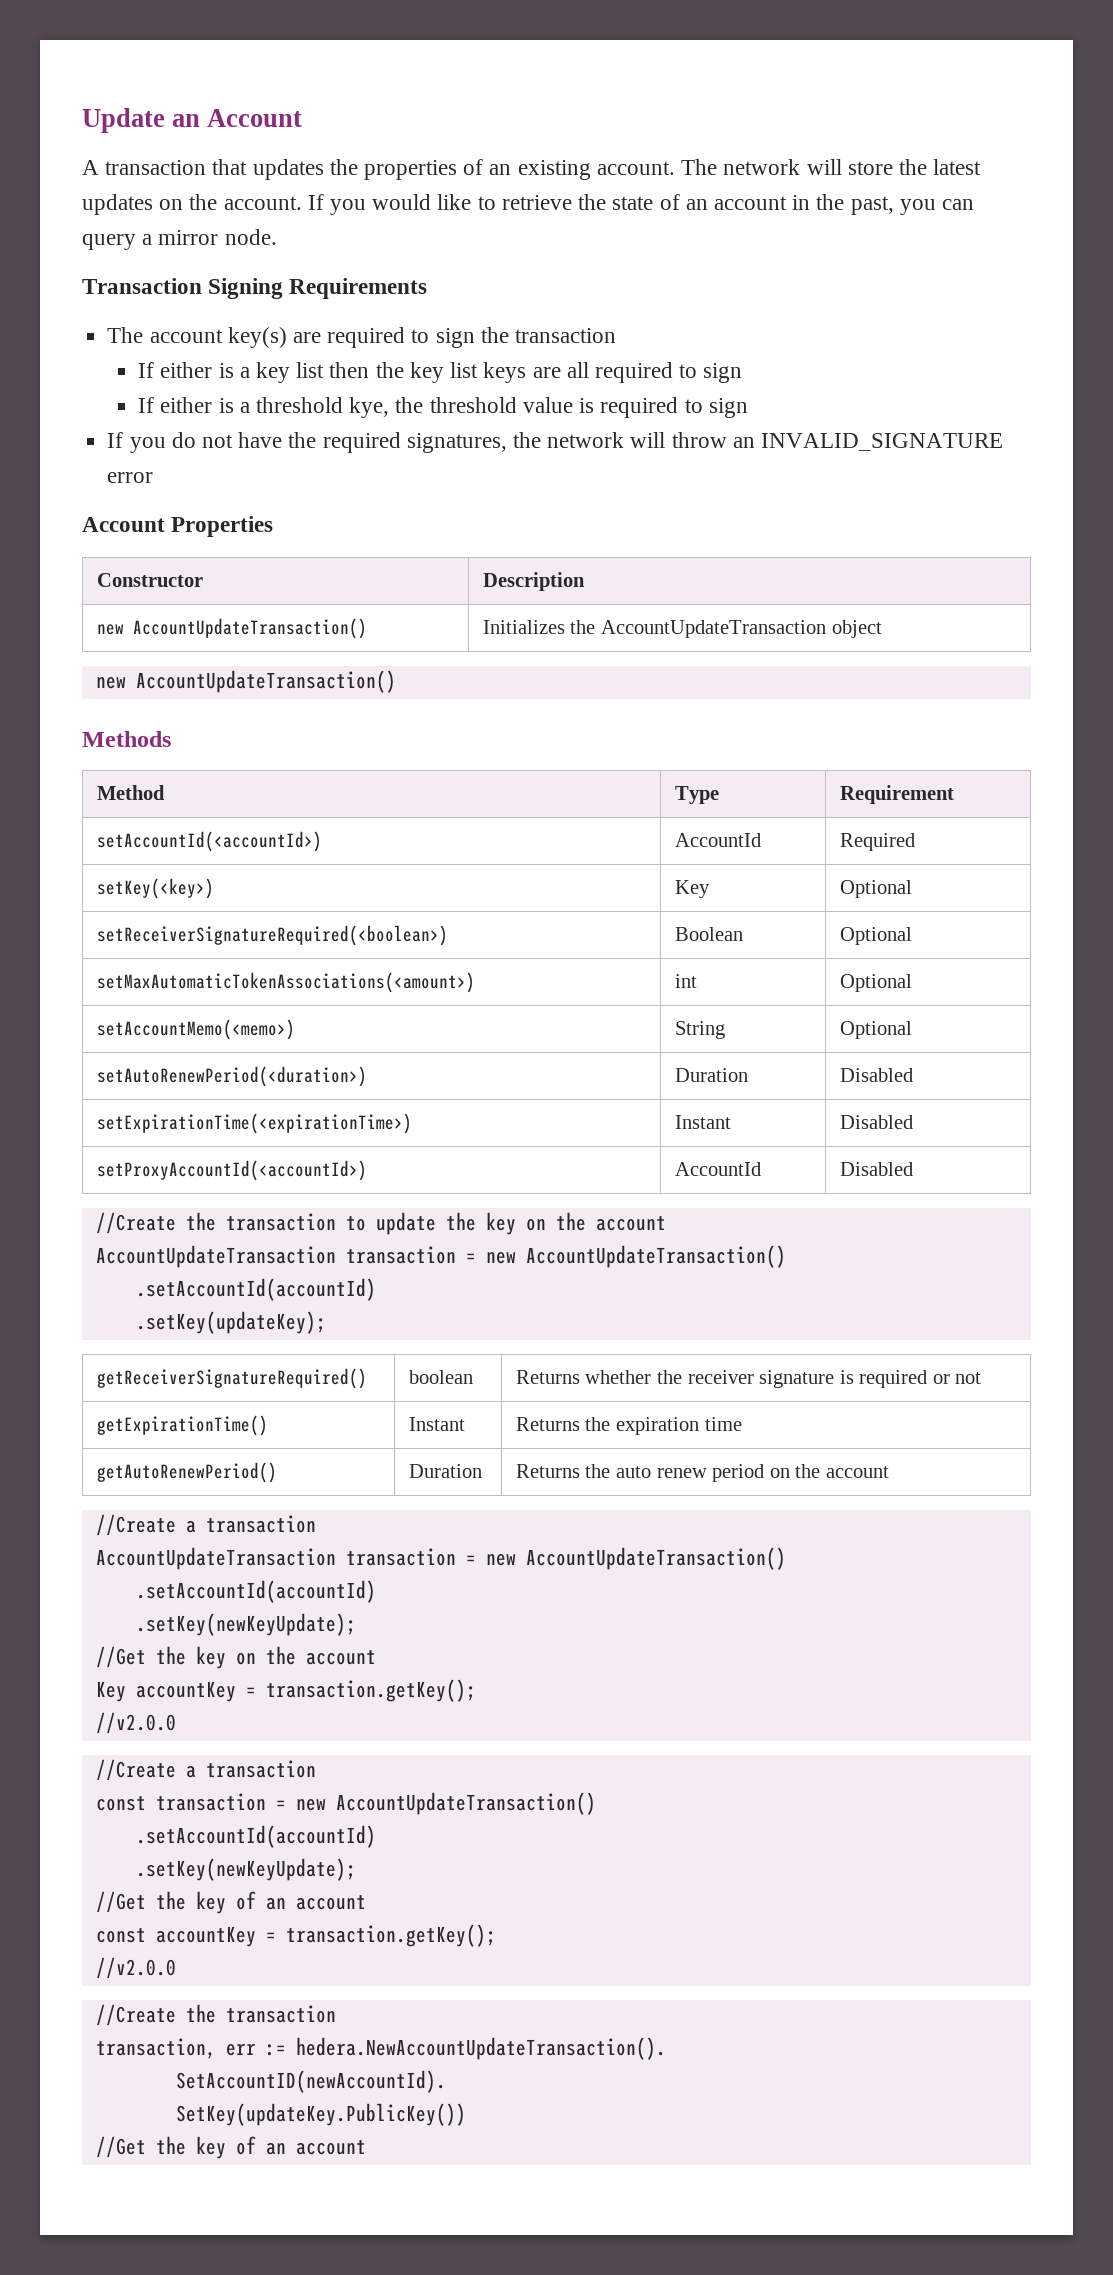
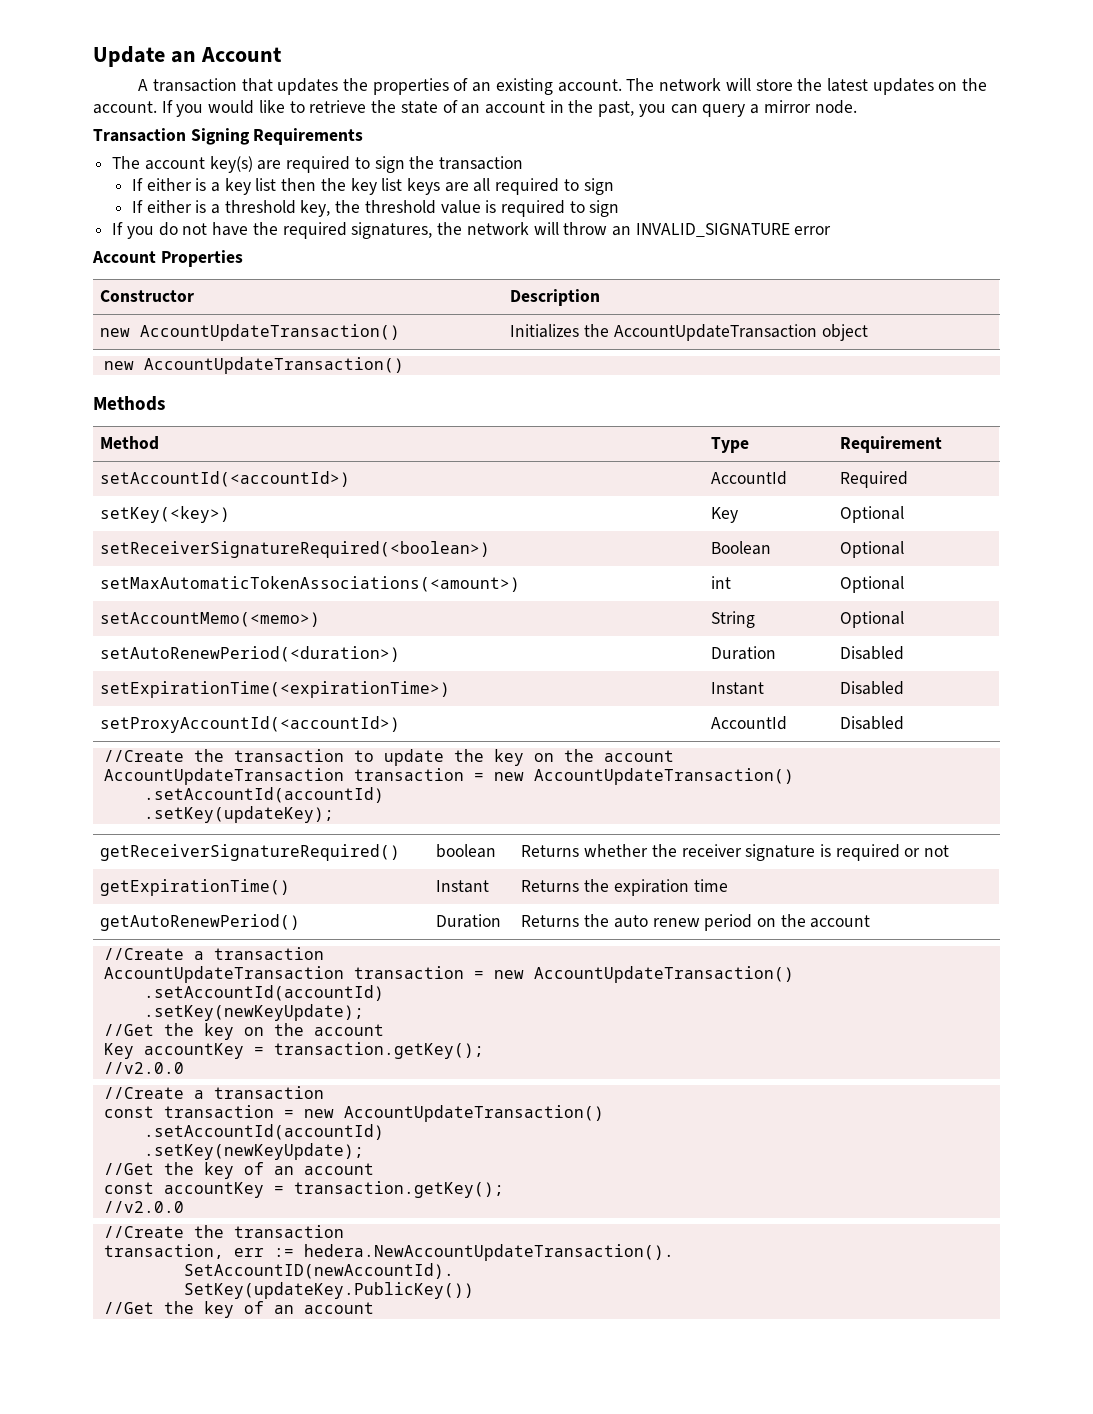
[349,397,390,418] kye, -> [300,200,331,217] key,

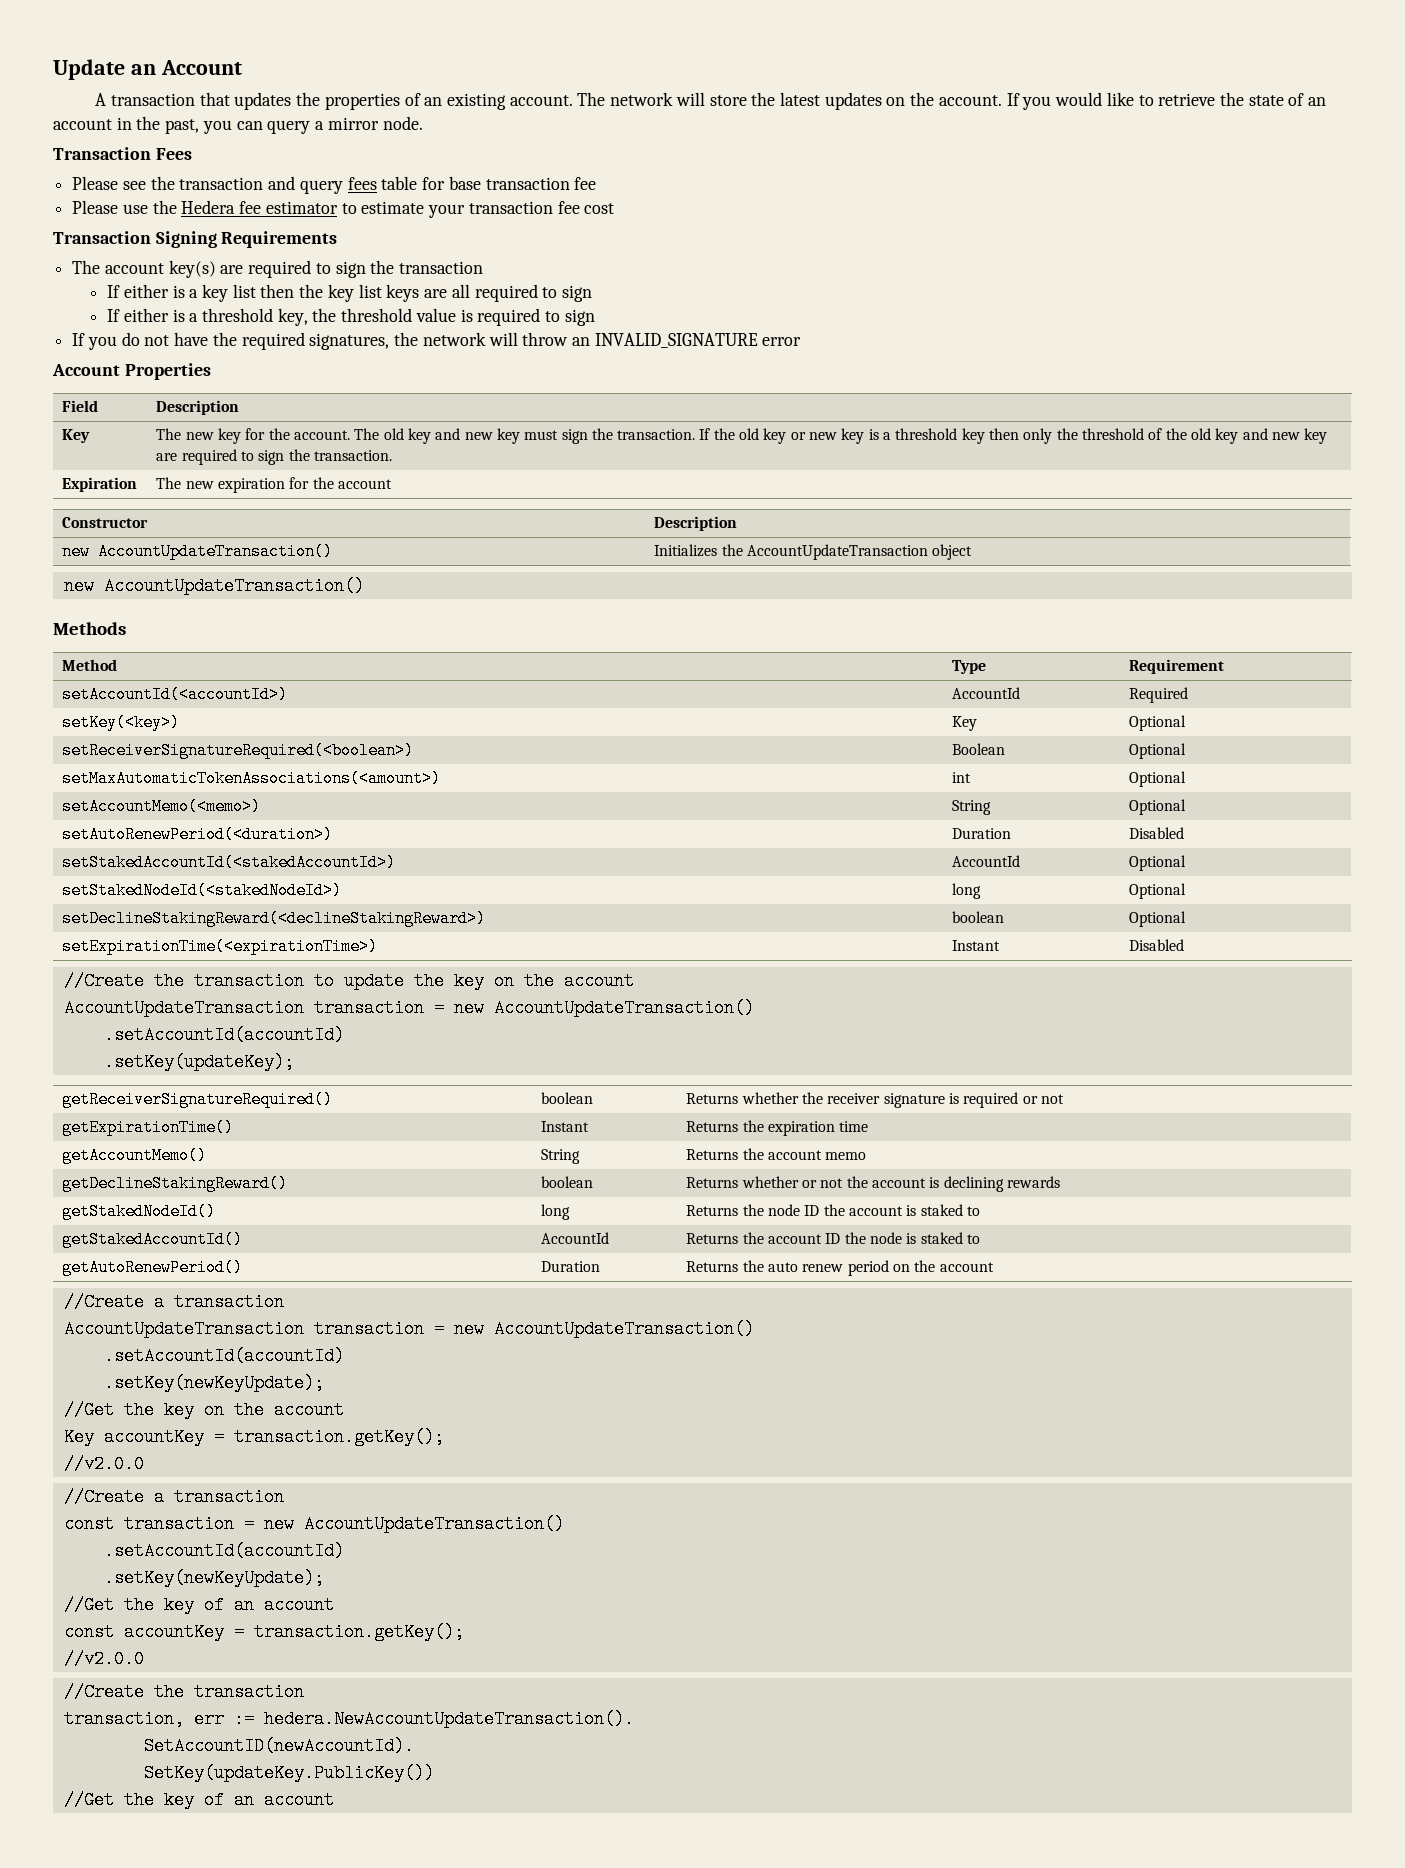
(857, 107) none -> [53,147,192,160] [72,176,597,194] [72,200,615,218] // Transaction Fees // Please see the transaction and query fees table for base transaction fee // Please use the Hedera fee estimator to estimate your transaction fee cost
(243, 258) none -> [62,400,99,412] [156,400,240,415] [62,429,91,443] [156,428,1328,444] [156,449,392,465] [62,477,138,492] [156,477,392,493] // Field | Description // Key | The new key for the account. The old key and new key must sign the transaction. If the old key or new key is a threshold key then only the threshold of the old key and new key are required to sign the transaction. // Expiration | The new expiration for the account
(905, 653) none -> [62,854,397,871] [952,855,1021,867] [1129,855,1187,871] [62,882,343,899] [952,883,982,899] [1129,883,1187,899] [62,910,487,927] [952,911,1005,923] [1129,911,1187,927] // setStakedAccountId(<stakedAccountId>) | AccountId | Optional // setStakedNodeId(<stakedNodeId>) | long | Optional // setDeclineStakingReward(<declineStakingReward>) | boolean | Optional
[100,716,401,733] [711,716,788,730] [840,716,905,730] // setProxyAccountId(<accountId>) | AccountId | Disabled -> (1185, 945) none
(728, 885) none -> [62,1147,208,1164] [541,1149,581,1164] [686,1148,867,1160] [62,1175,289,1192] [541,1176,594,1188] [686,1176,1060,1192] [62,1203,217,1220] [541,1204,571,1220] [686,1204,980,1216] [62,1231,244,1248] [541,1232,610,1244] [686,1232,980,1244] // getAccountMemo() | String | Returns the account memo // getDeclineStakingReward() | boolean | Returns whether or not the account is declining rewards // getStakedNodeId() | long | Returns the node ID the account is staked to // getStakedAccountId() | AccountId | Returns the account ID the node is staked to

